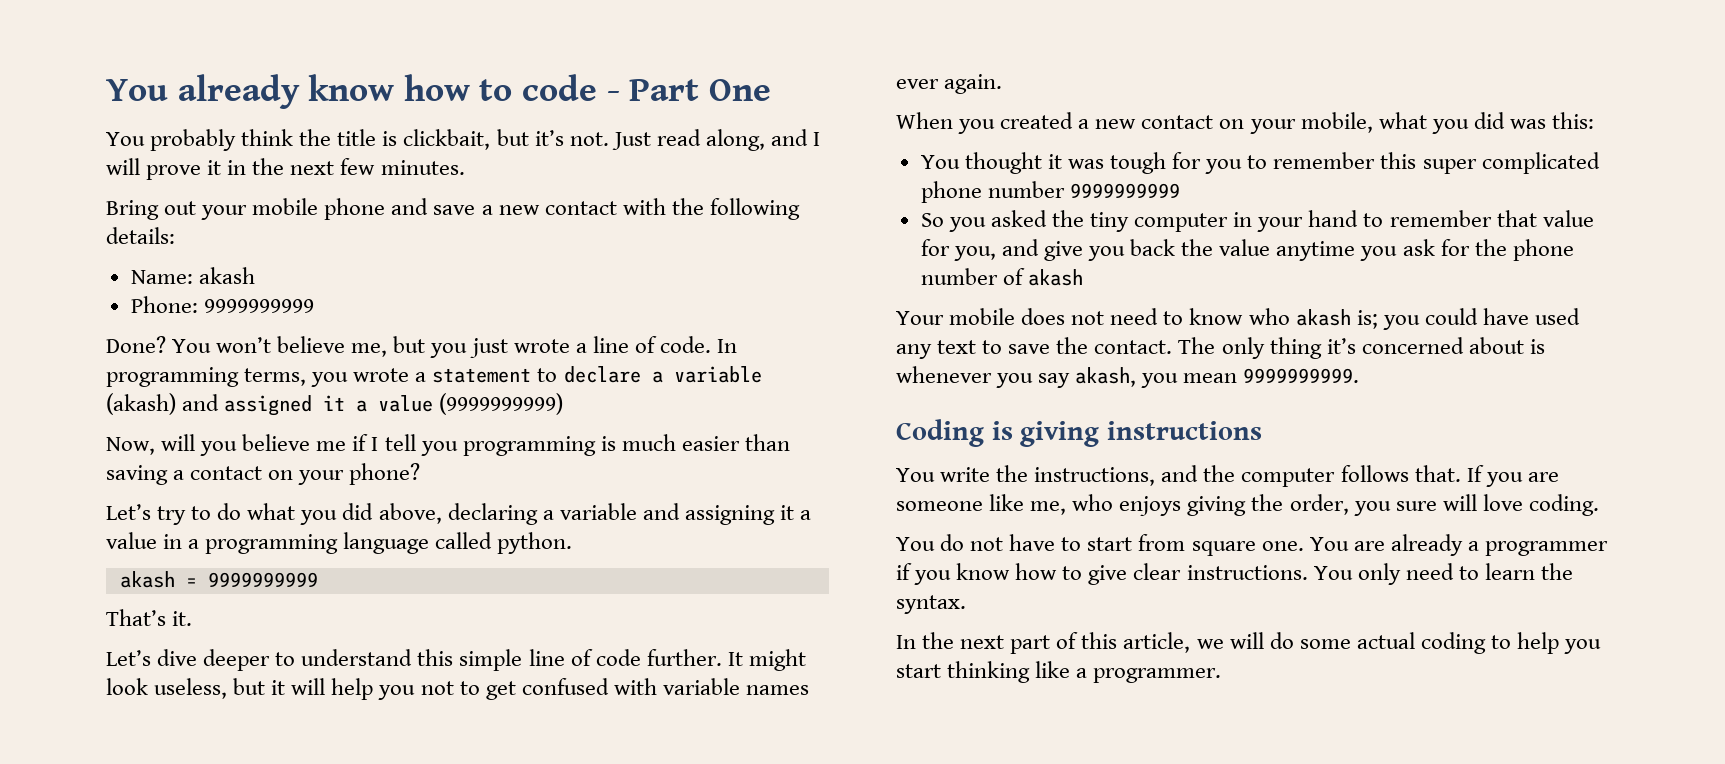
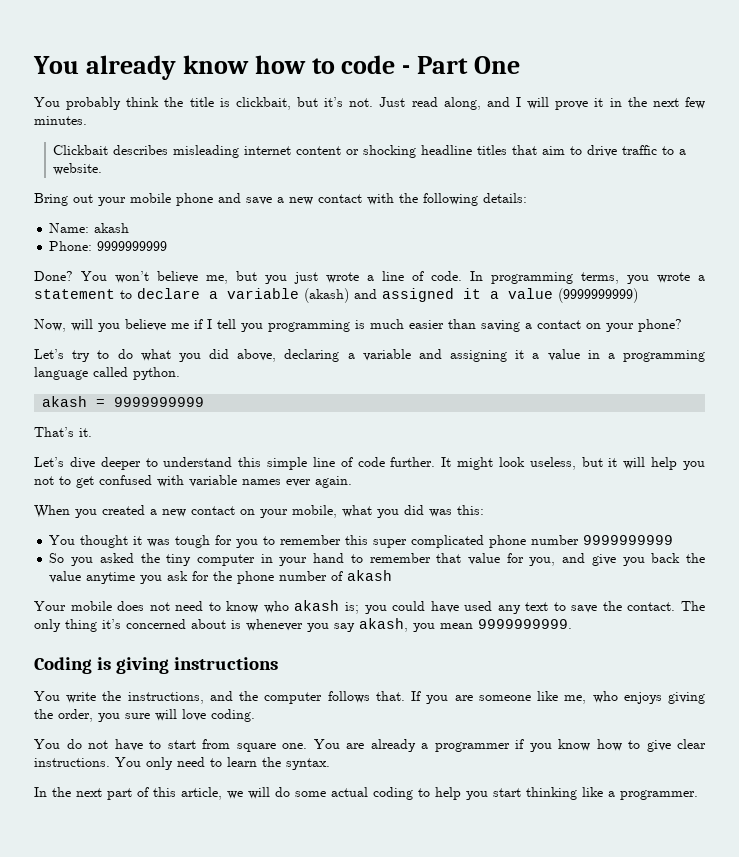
(465, 167) none -> [53,145,687,158] [53,163,103,175] // Clickbait describes misleading internet content or shocking headline titles that aim to drive traffic to a website.

